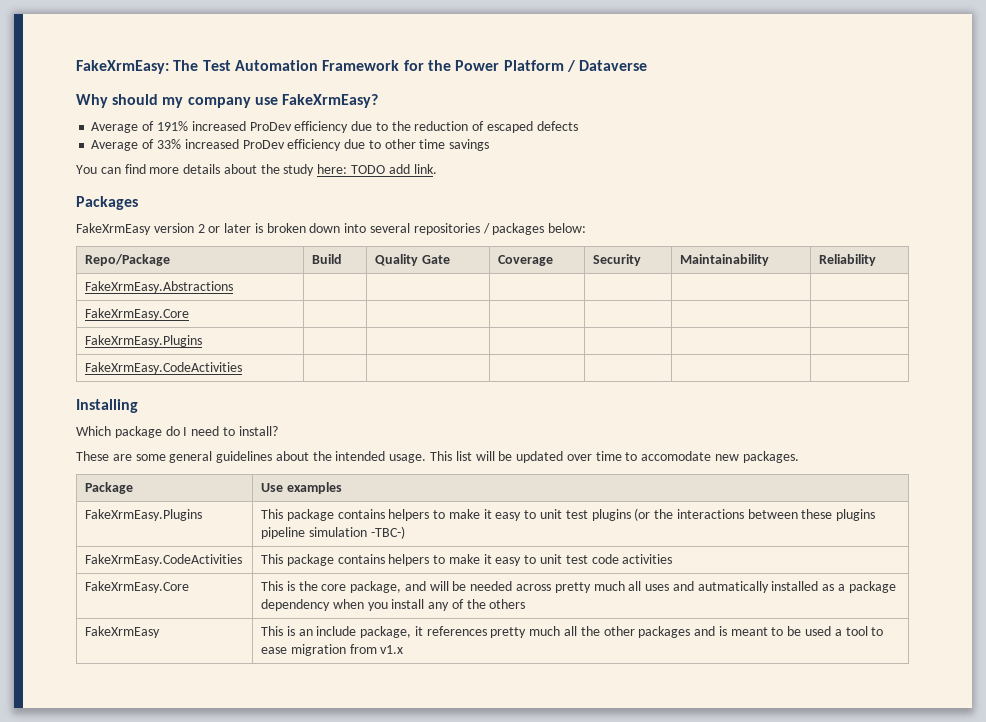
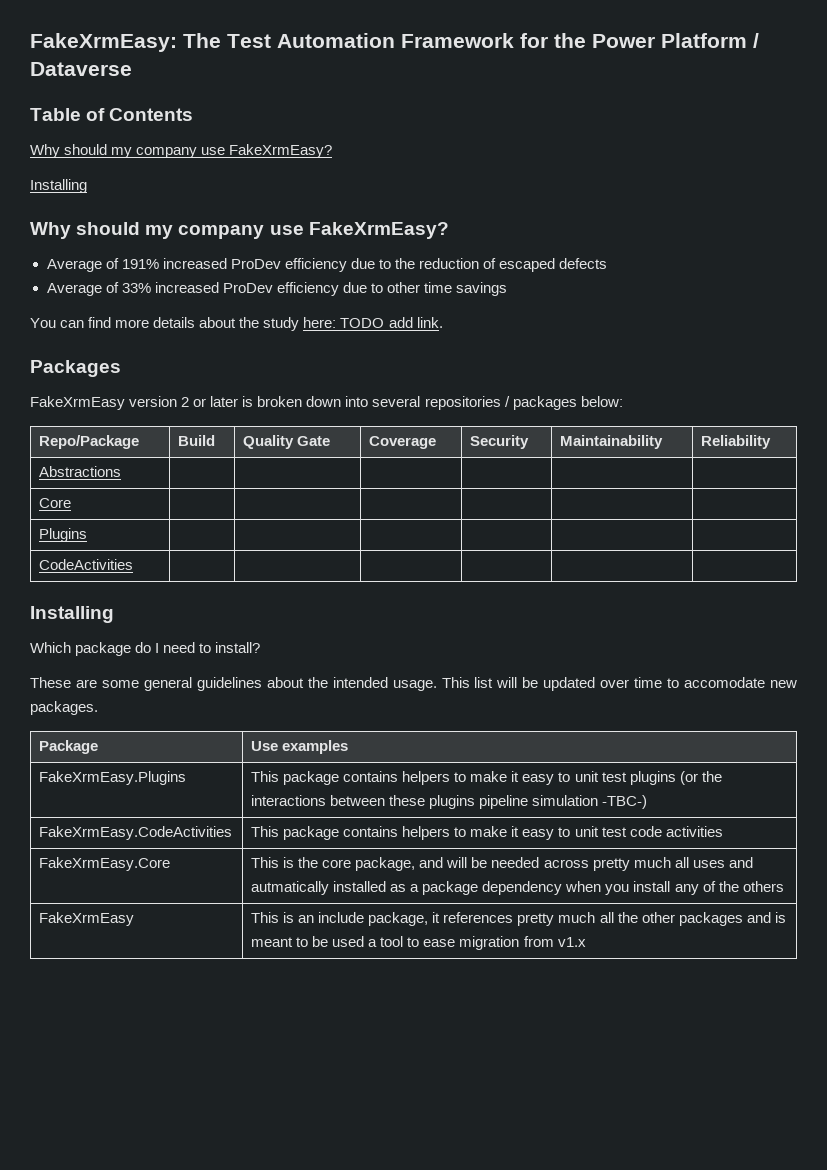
(648, 65) none -> [30,108,194,121] [30,144,333,158] [30,179,87,193] // Table of Contents // Why should my company use FakeXrmEasy? // Installing
[85,281,234,293] [85,308,190,320] [85,335,203,347] [85,362,243,374] FakeXrmEasy.Abstractions | | | | | | // FakeXrmEasy.Core | | | | | | // FakeXrmEasy.Plugins | | | | | | // FakeXrmEasy.CodeActivities -> [39,466,122,477] [39,498,72,508] [39,528,88,542] [39,559,134,570] Abstractions | | | | | | // Core | | | | | | // Plugins | | | | | | // CodeActivities

